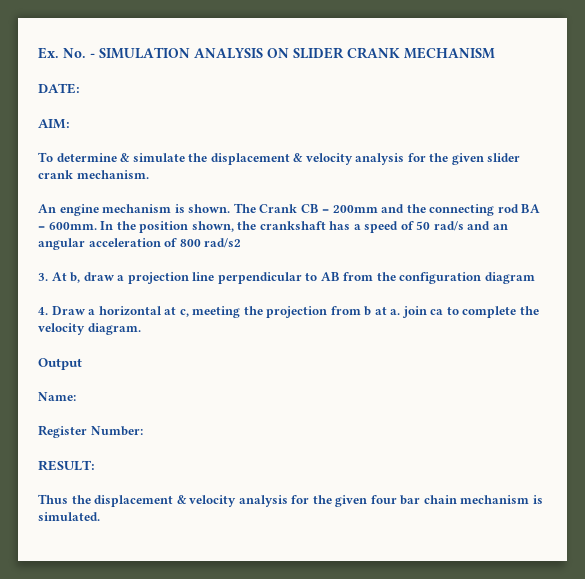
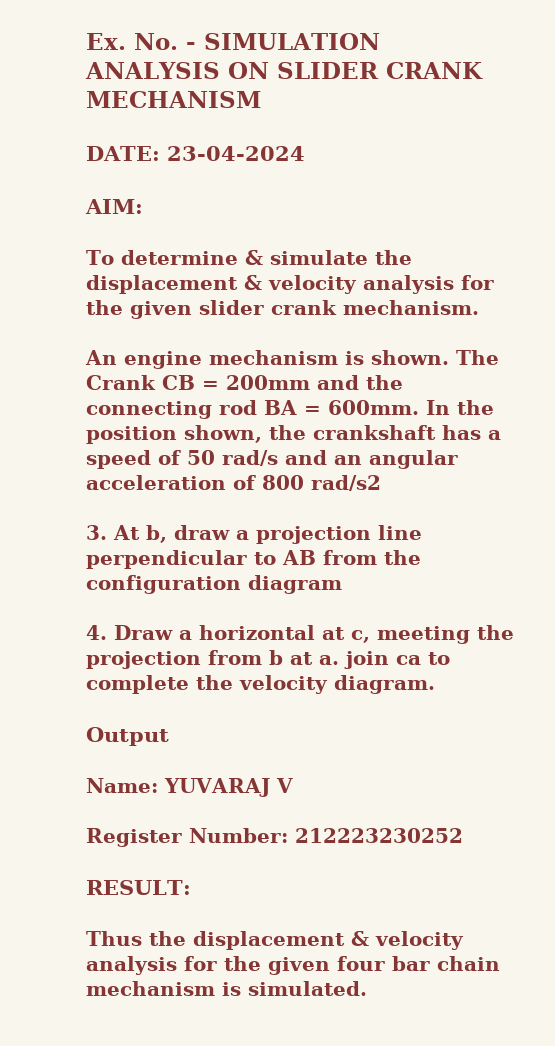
(80, 88) none -> [166,146,305,161] 23-04-2024
(76, 396) none -> [164,778,293,797] YUVARAJ V
(143, 431) none -> [295,828,463,843] 212223230252

